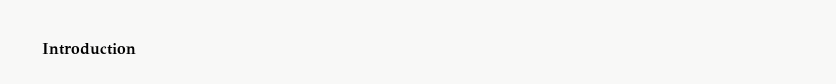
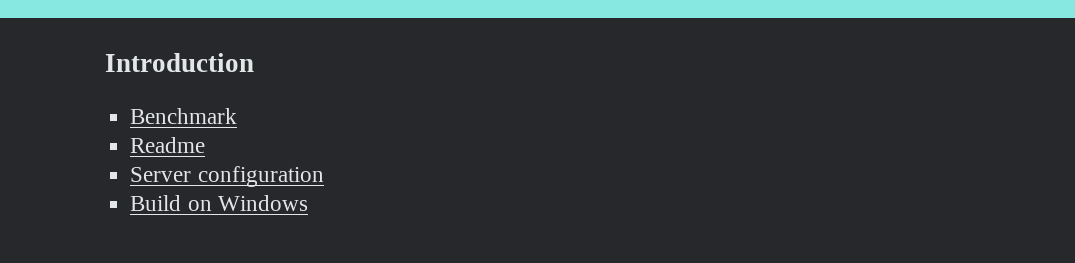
(136, 49) none -> [130,108,238,124] [130,137,206,153] [130,166,324,187] [130,195,308,211] // Benchmark // Readme // Server configuration // Build on Windows

